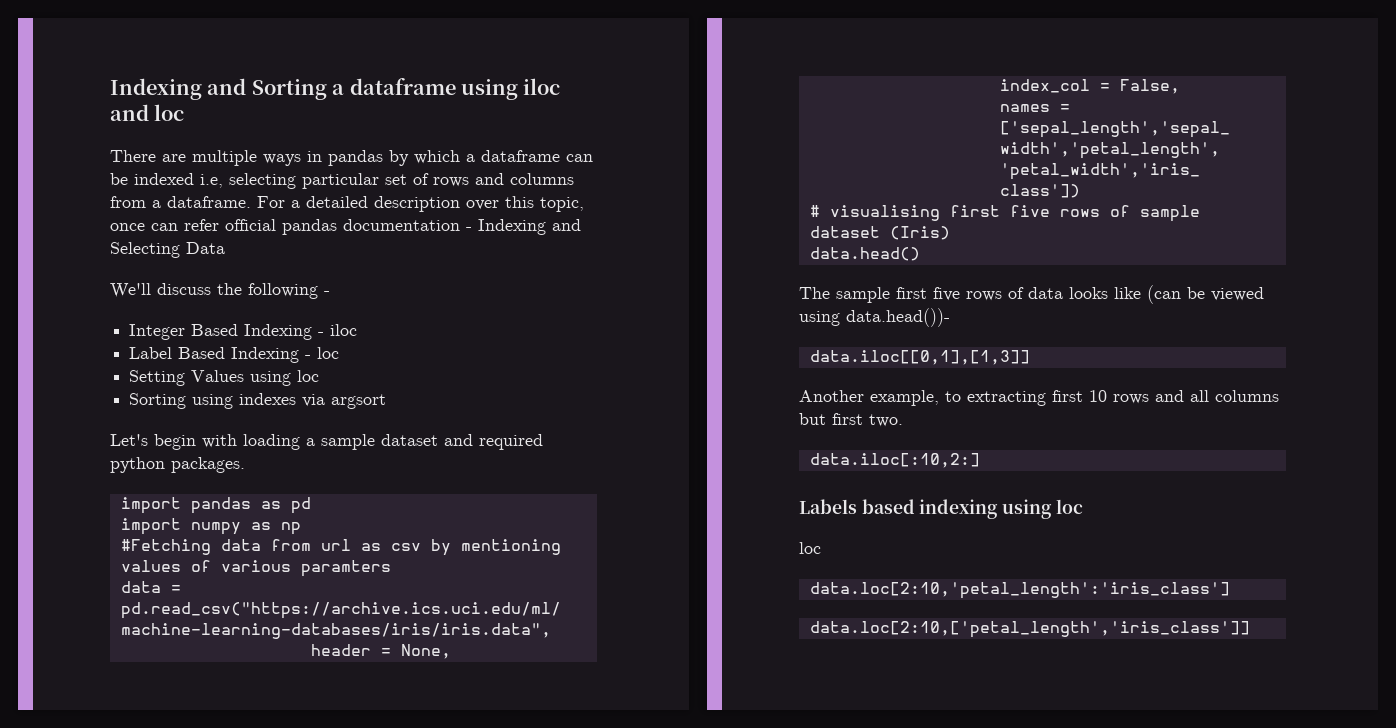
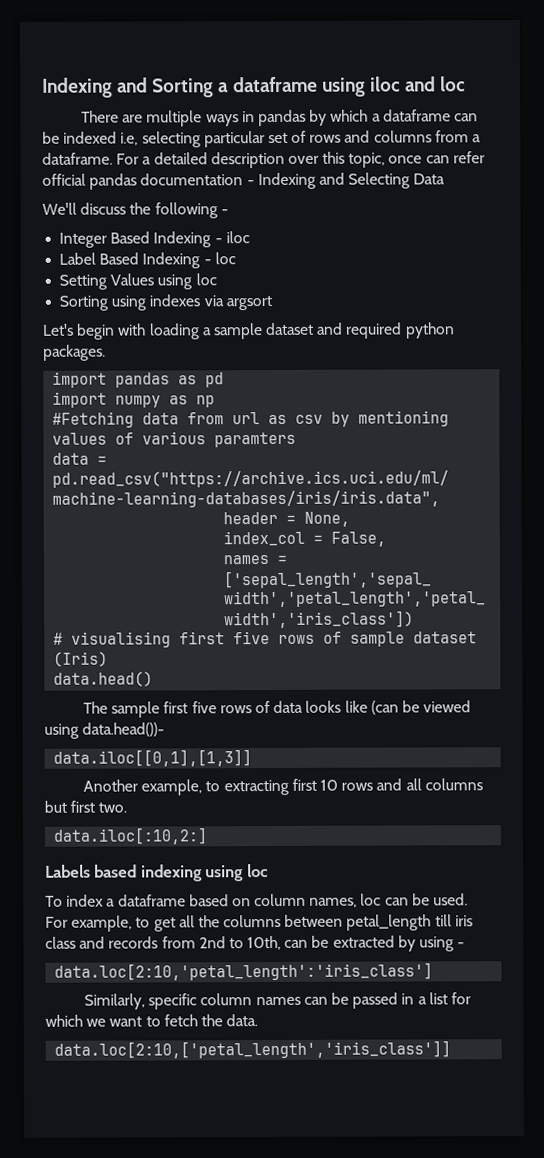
[799,542,821,554] [809,582,1230,599] loc // data.loc[2:10,'petal_length':'iris_class'] -> [45,893,469,908] [45,914,473,932] [45,935,466,952] [54,962,434,981] [84,992,471,1010] [45,1014,259,1027] To index a dataframe based on column names, loc can be used. // For example, to get all the columns between petal_length till iris class and records from 2nd to 10th, can be extracted by using - // data.loc[2:10,'petal_length':'iris_class'] // Similarly, specific column names can be passed in a list for which we want to fetch the data.

